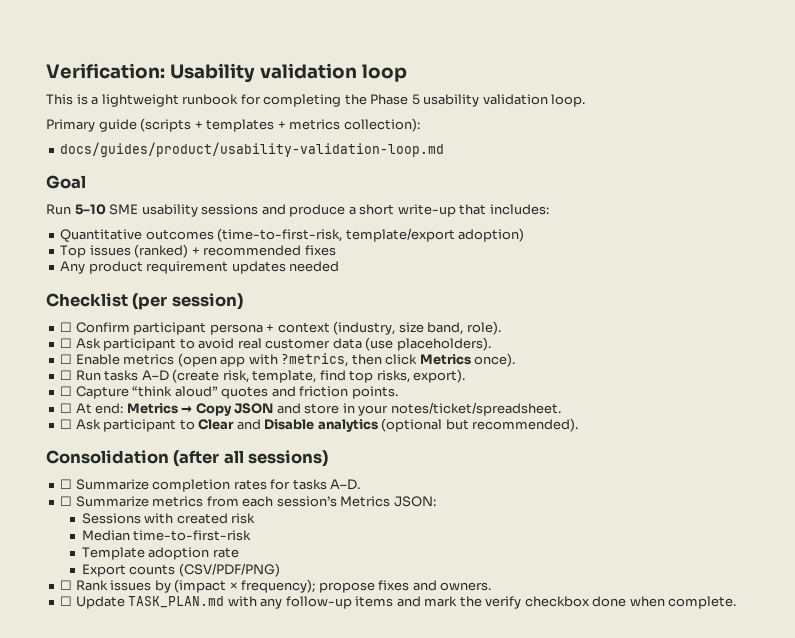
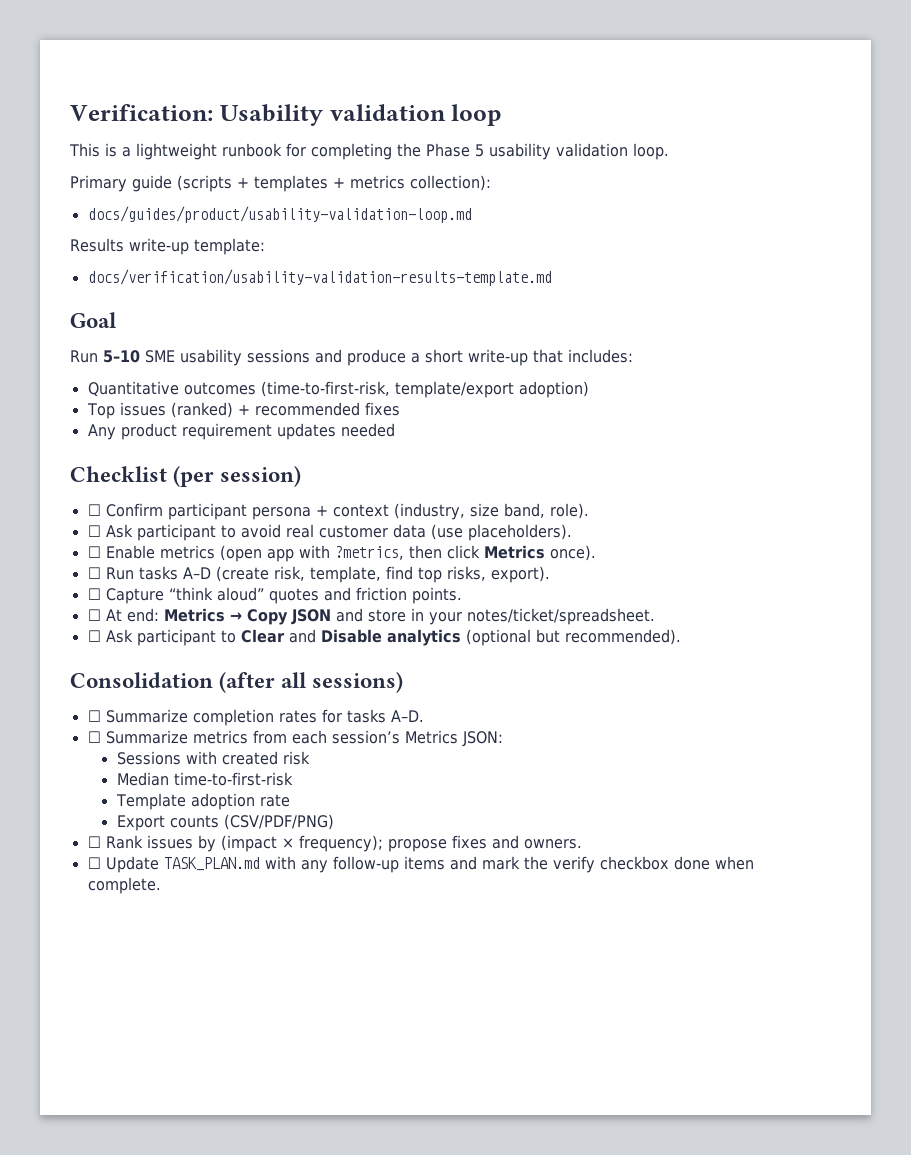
(445, 149) none -> [70,238,265,255] [87,269,552,286] // Results write-up template: // docs/verification/usability-validation-results-template.md

